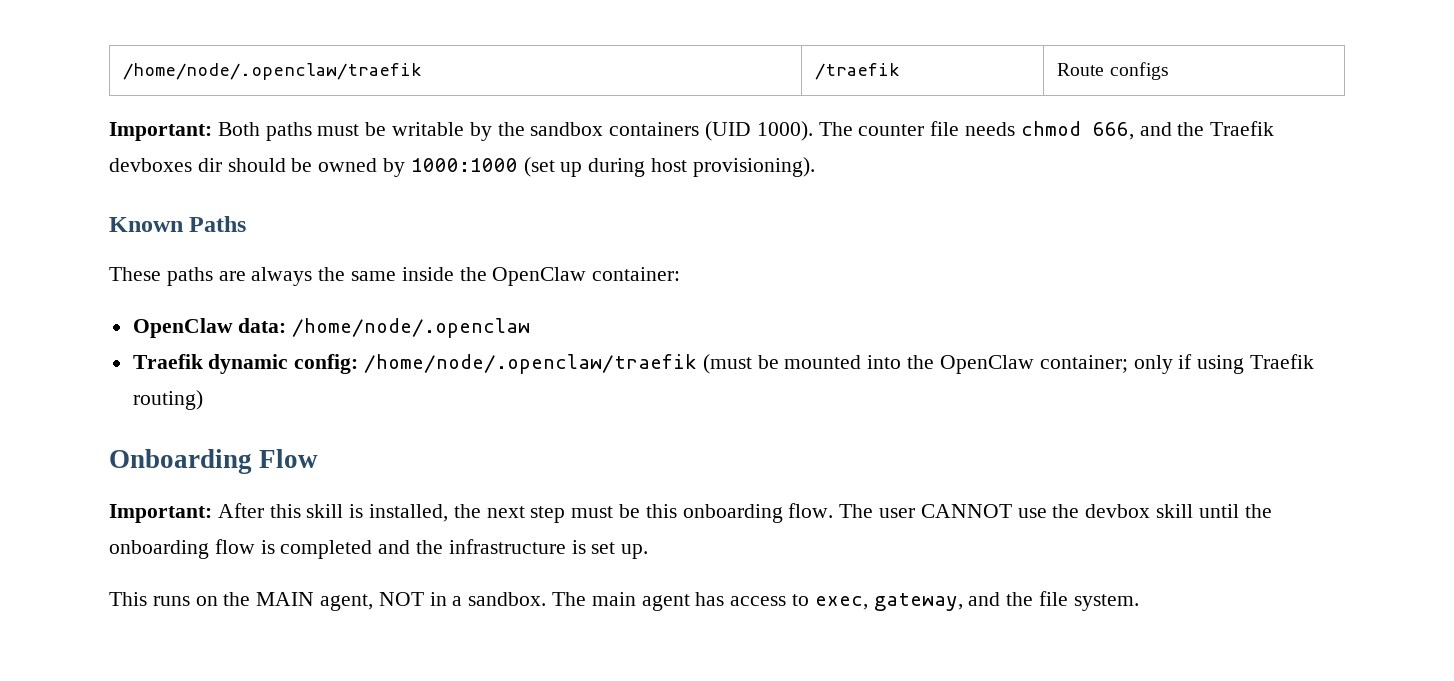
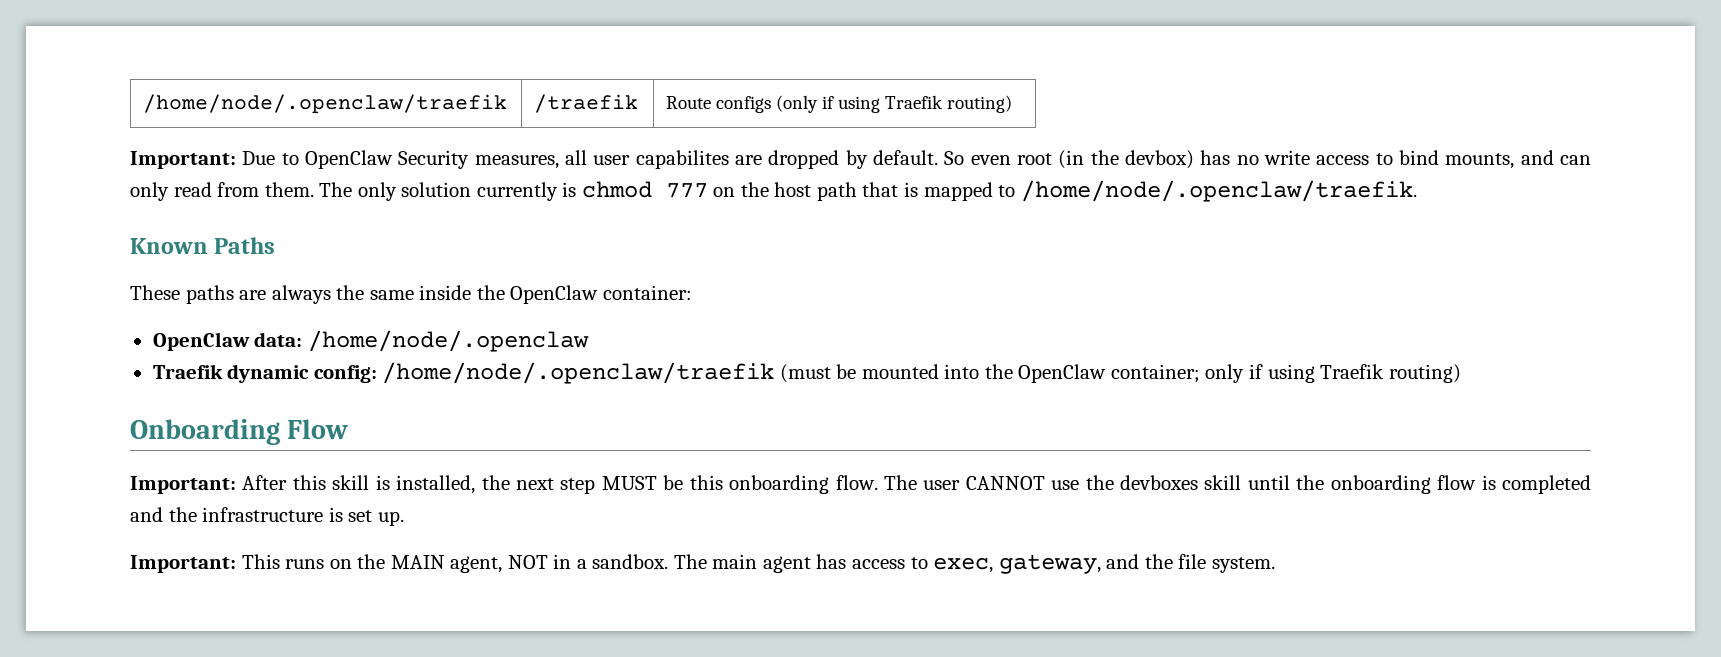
[109,121,1275,141] [109,157,815,177] // Important: Both paths must be writable by the sandbox containers (UID 1000). The counter file needs chmod 666, and the Traefik devboxes dir should be owned by 1000:1000 (set up during host provisioning). -> [776,95,1013,113] [130,150,1591,169] [130,180,1417,202] (only if using Traefik routing) // Important: Due to OpenClaw Security measures, all user capabilites are dropped by default. So even root (in the devbox) has no write access to bind mounts, and can only read from them. The only solution currently is chmod 777 on the host path that is mapped to /home/node/.openclaw/traefik.
[571,506,614,518] must -> [601,476,657,490] MUST
[1085,504,1151,518] devbox -> [1120,475,1199,490] devboxes
(649, 551) none -> [130,555,236,573] Important:

